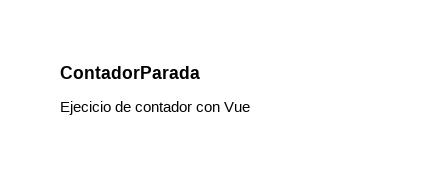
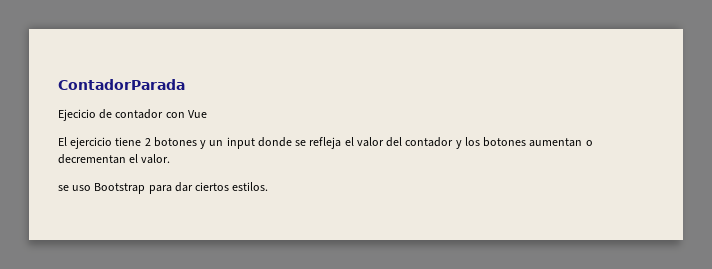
(251, 107) none -> [58,137,593,149] [58,154,171,164] [58,182,269,194] // El ejercicio tiene 2 botones y un input donde se refleja el valor del contador y los botones aumentan o decrementan el valor. // se uso Bootstrap para dar ciertos estilos.

